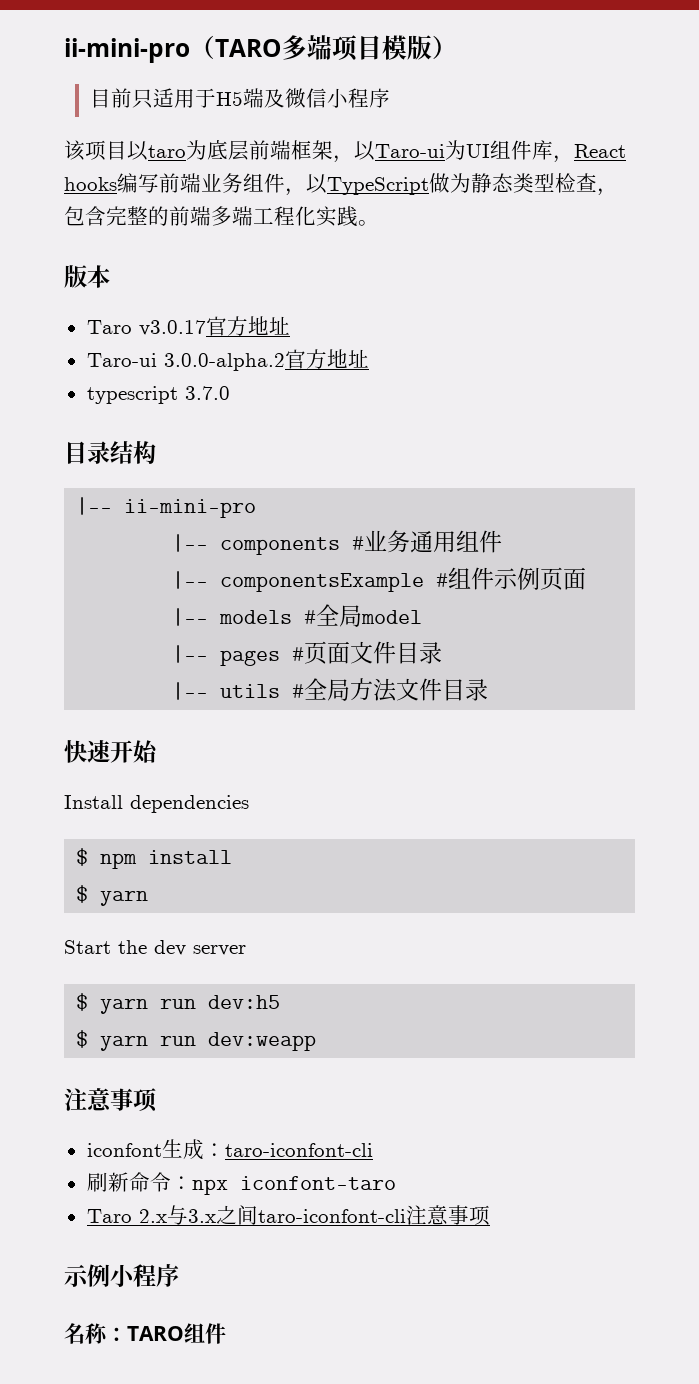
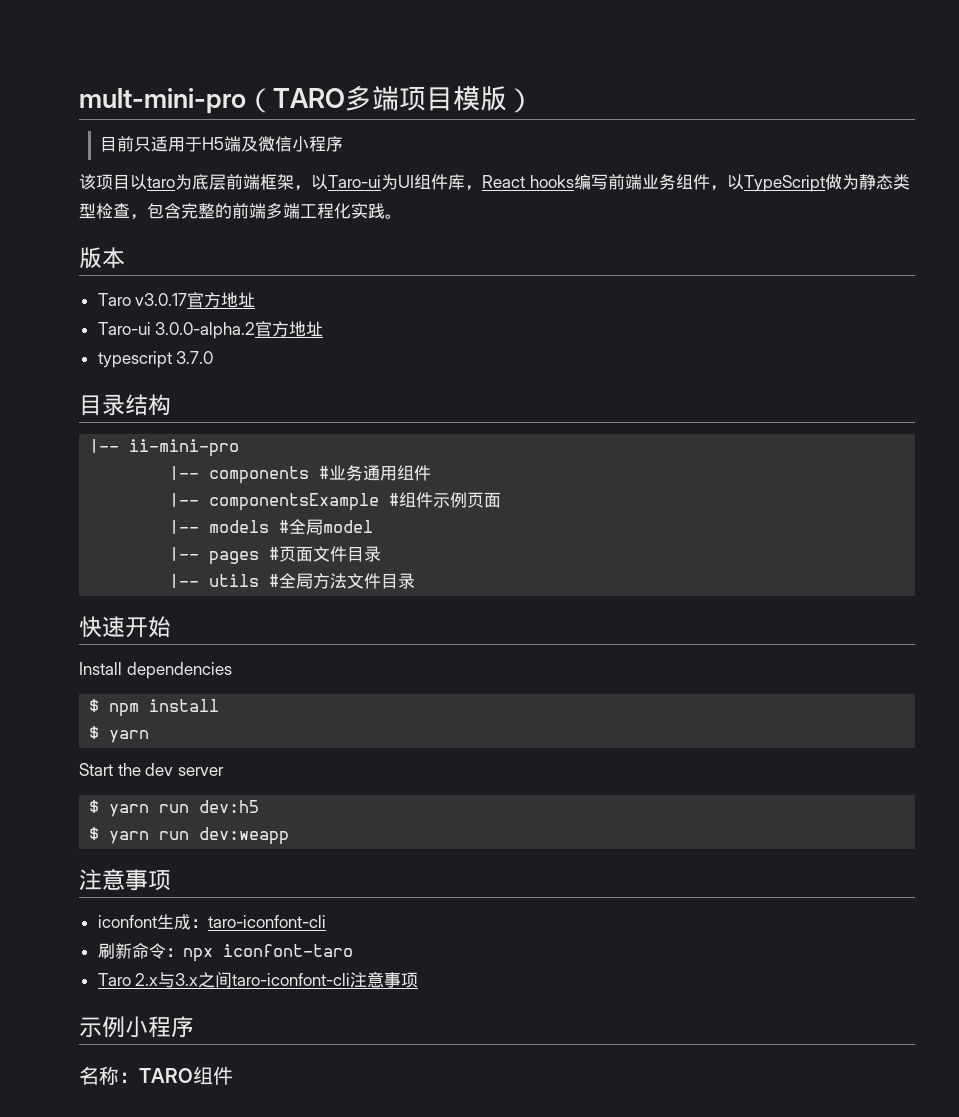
[64,38,190,63] ii-mini-pro -> [79,88,246,114] mult-mini-pro

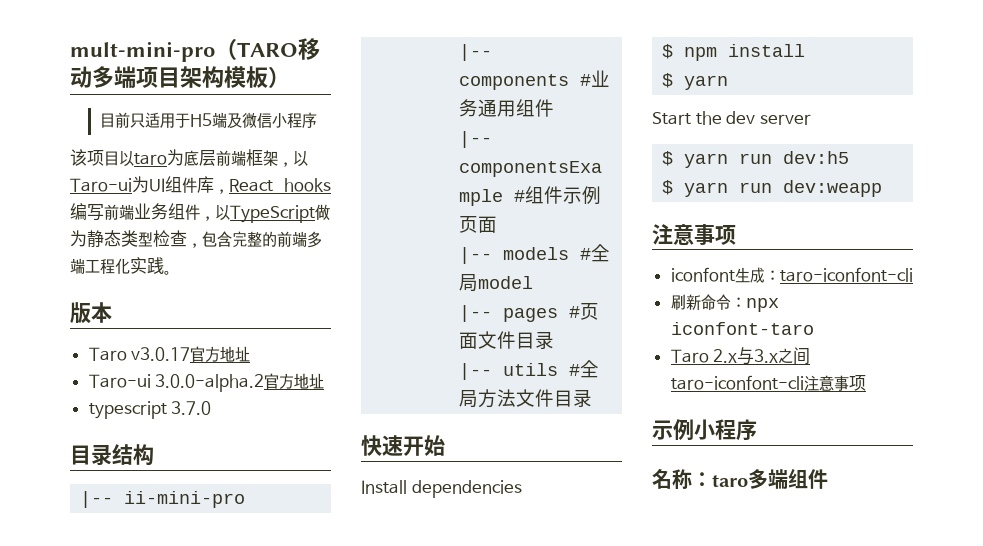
(345, 98) none -> [298,38,320,60] [70,66,92,88] 移动
[453,86,507,111] 模版 -> [180,66,268,88] 架构模板
[139,1068,193,1083] TARO -> [712,469,788,489] taro多端

